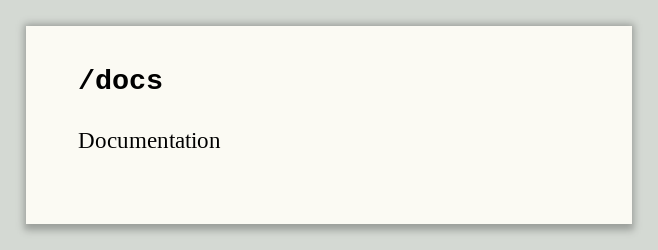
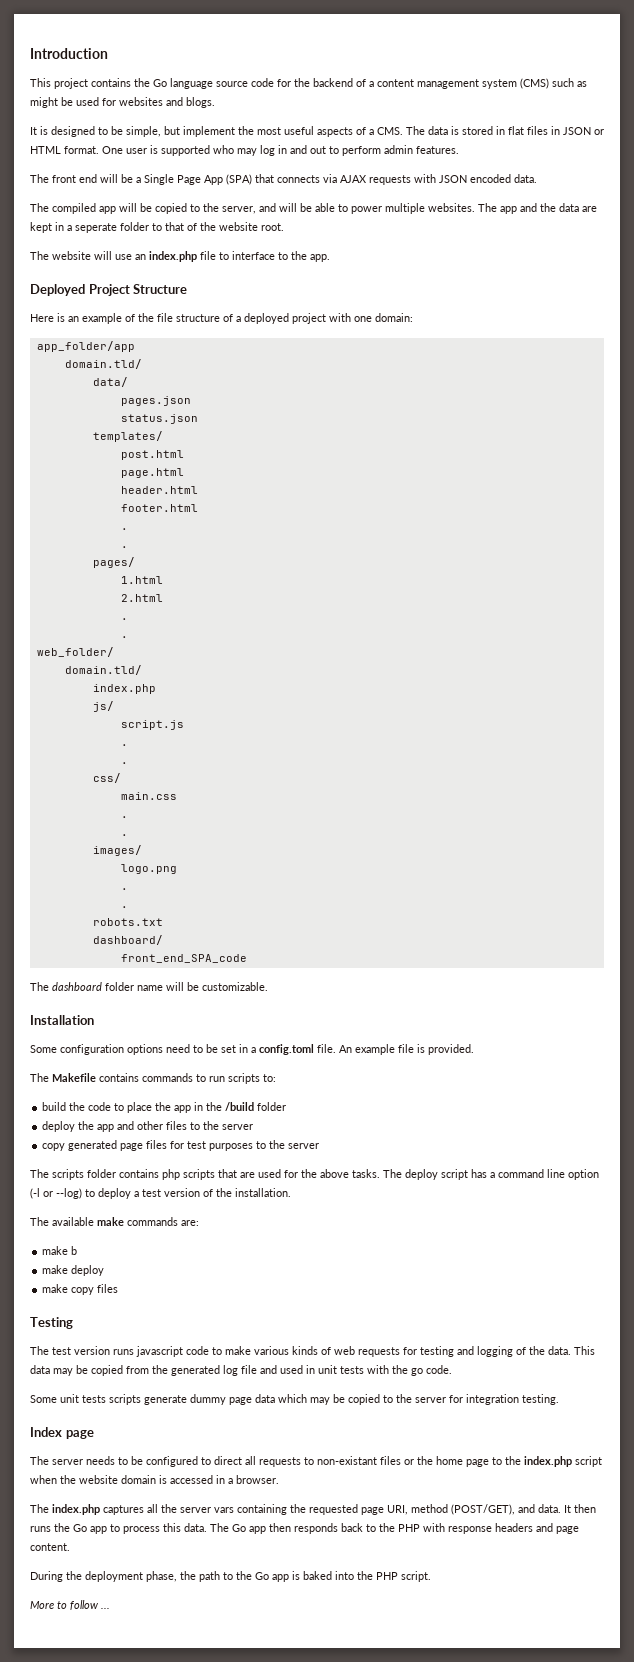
[78,69,163,89] [78,133,221,148] /docs // Documentation -> [30,48,108,59] [30,78,587,89] [30,97,215,108] [30,126,604,137] [30,145,459,156] [30,174,537,185] [30,203,597,214] [30,222,284,233] [30,251,330,262] [30,284,188,296] [30,313,413,324] [36,341,135,352] [64,359,142,369] [92,377,128,387] [120,396,191,406] [120,414,198,424] [92,431,163,442] [120,450,184,460] [120,468,184,478] [120,486,198,494] [120,504,198,512] [120,528,128,530] [120,546,128,548] [92,557,135,568] [120,576,163,584] [120,594,163,602] [120,618,128,620] [120,636,128,638] [36,647,114,657] [64,665,142,675] [92,684,156,694] [92,701,114,712] [120,720,184,730] [120,744,128,746] [120,762,128,764] [92,773,121,783] [120,792,177,800] [120,816,128,818] [120,834,128,836] [92,845,142,856] [120,864,177,874] [120,888,128,890] [120,906,128,908] [92,918,163,926] [92,935,163,945] [120,954,247,963] [30,982,268,991] [30,1015,94,1025] [30,1044,474,1055] [30,1073,276,1084] [42,1102,287,1113] [42,1121,254,1132] [42,1140,320,1151] [30,1169,599,1180] [30,1188,291,1199] [30,1217,199,1226] [42,1246,78,1255] [42,1265,105,1276] [42,1284,119,1295] [30,1317,73,1329] [30,1346,595,1357] [30,1365,452,1376] [30,1394,559,1405] [30,1427,94,1439] [30,1456,602,1467] [30,1475,279,1484] [30,1504,596,1515] [30,1523,579,1534] [30,1543,70,1551] [30,1571,431,1582] [30,1600,110,1610] Introduction // This project contains the Go language source code for the backend of a content management system (CMS) such as might be used for websites and blogs. // It is designed to be simple, but implement the most useful aspects of a CMS. The data is stored in flat files in JSON or HTML format. One user is supported who may log in and out to perform admin features. // The front end will be a Single Page App (SPA) that connects via AJAX requests with JSON encoded data. // The compiled app will be copied to the server, and will be able to power multiple websites. The app and the data are kept in a seperate folder to that of the website root. // The website will use an index.php file to interface to the app. // Deployed Project Structure // Here is an example of the file structure of a deployed project with one domain: // app_folder/app // domain.tld/ // data/ // pages.json // status.json // templates/ // post.html // page.html // header.html // footer.html // . // . // pages/ // 1.html // 2.html // . // . // web_folder/ // domain.tld/ // index.php // js/ // script.js // . // . // css/ // main.css // . // . // images/ // logo.png // . // . // robots.txt // dashboard/ // front_end_SPA_code // The dashboard folder name will be customizable. // Installation // Some configuration options need to be set in a config.toml file. An example file is provided. // The Makefile contains commands to run scripts to: // build the code to place the app in the /build folder // deploy the app and other files to the server // copy generated page files for test purposes to the server // The scripts folder contains php scripts that are used for the above tasks. The deploy script has a command line option (-l or --log) to deploy a test version of the installation. // The available make commands are: // make b // make deploy // make copy files // Testing // The test version runs javascript code to make various kinds of web requests for testing and logging of the data. This data may be copied from the generated log file and used in unit tests with the go code. // Some unit tests scripts generate dummy page data which may be copied to the server for integration testing. // Index page // The server needs to be configured to direct all requests to non-existant files or the home page to the index.php script when the website domain is accessed in a browser. // The index.php captures all the server vars containing the requested page URI, method (POST/GET), and data. It then runs the Go app to process this data. The Go app then responds back to the PHP with response headers and page content. // During the deployment phase, the path to the Go app is baked into the PHP script. // More to follow ...

